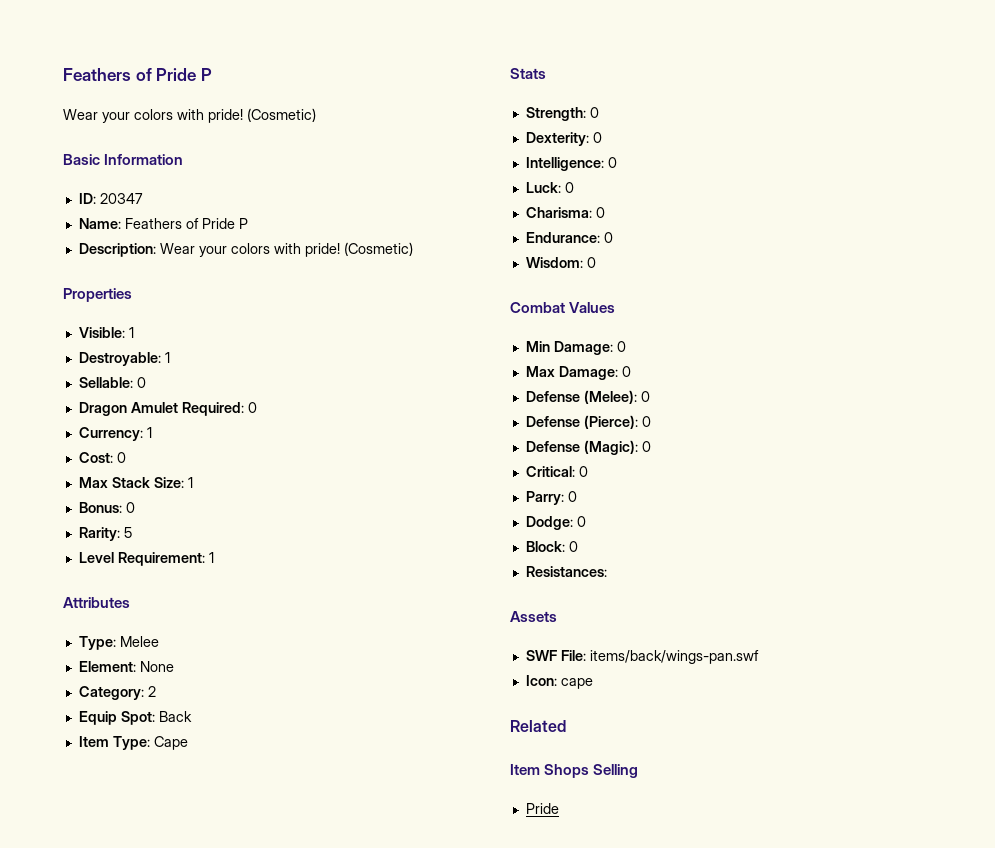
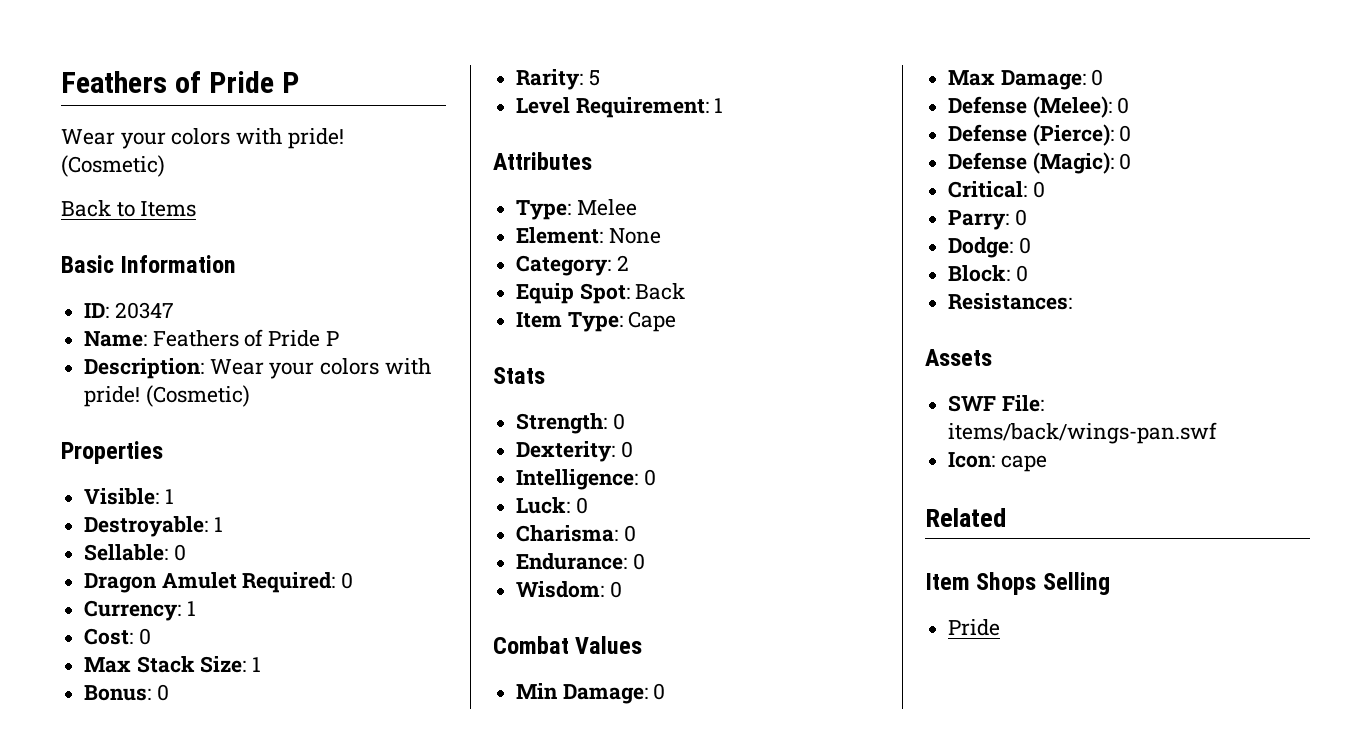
(316, 115) none -> [61,200,197,217] // Back to Items

